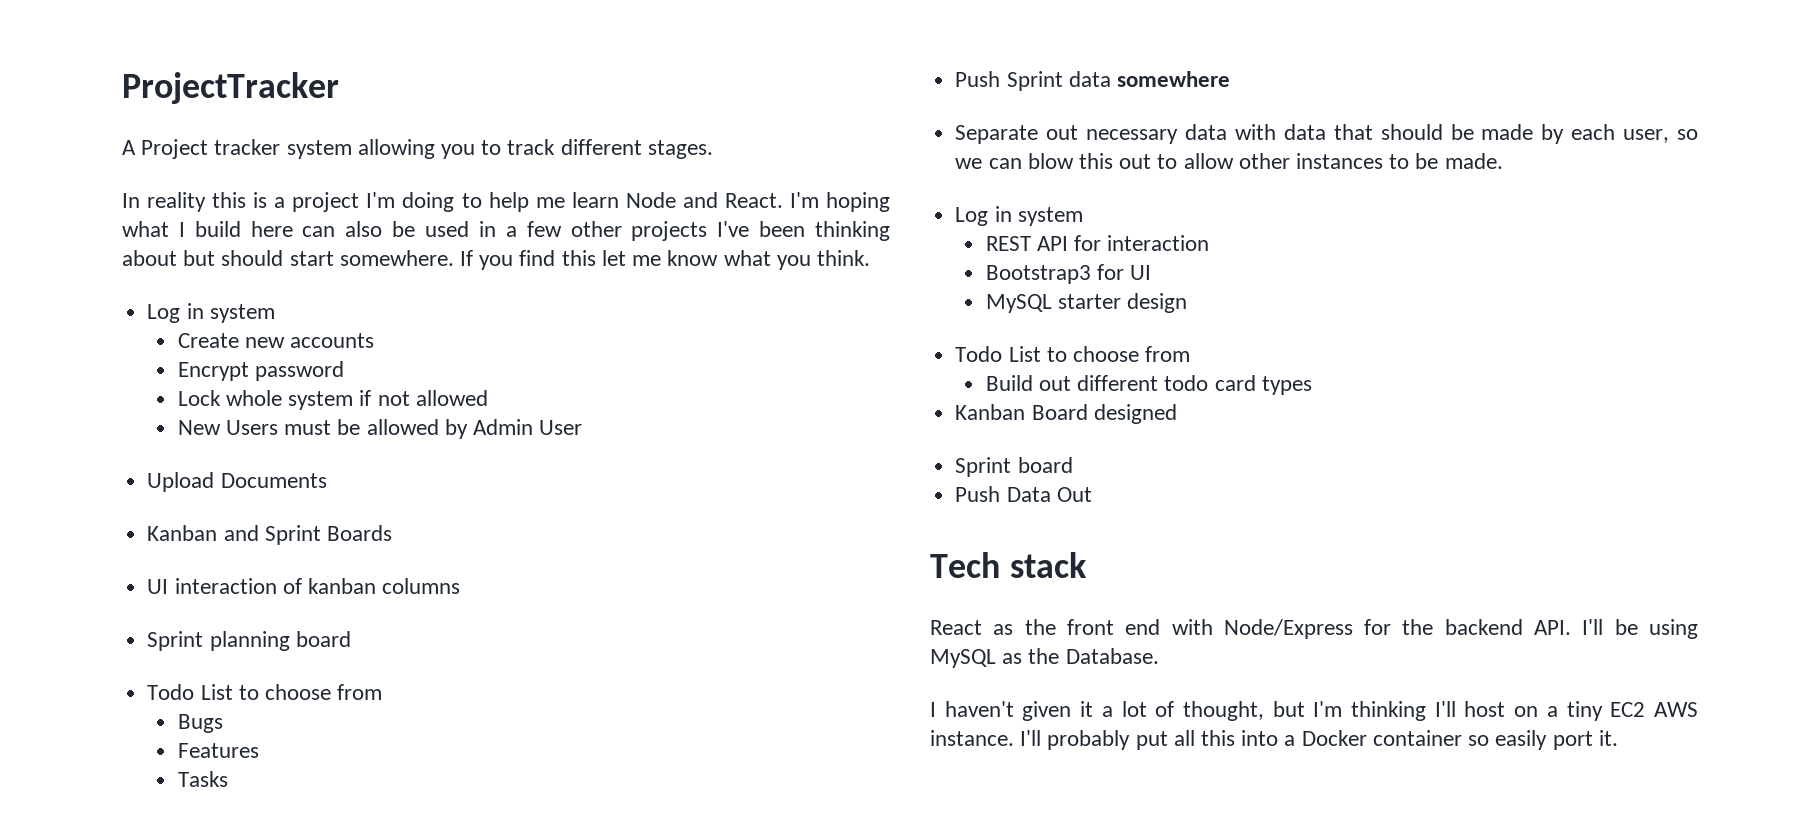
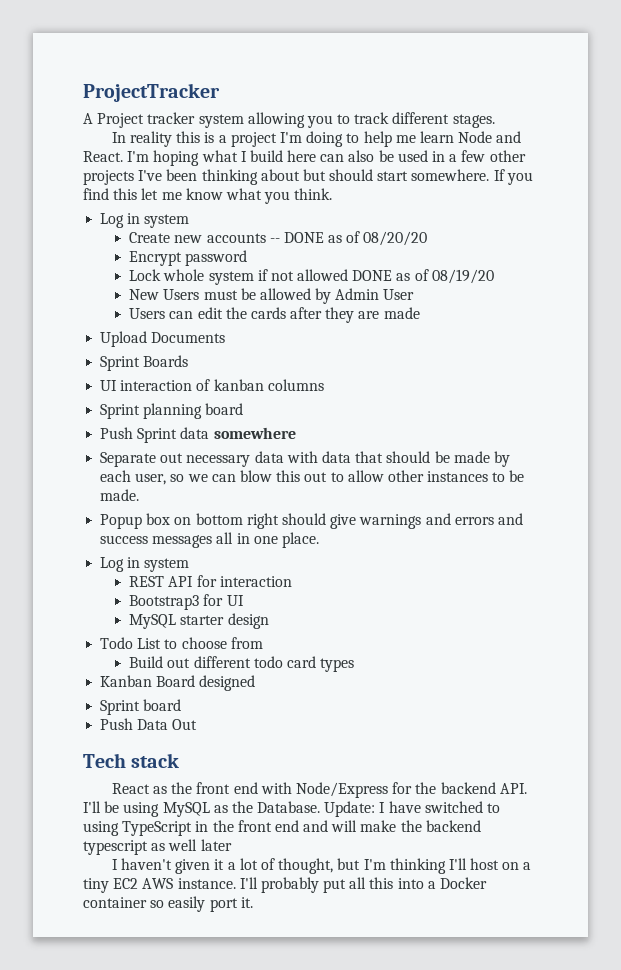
(375, 340) none -> [269,231,428,246] -- DONE as of 08/20/20
(488, 398) none -> [352,269,494,284] DONE as of 08/19/20
(583, 427) none -> [129,307,420,323] // Users can edit the cards after they are made
[147,525,259,541] Kanban and -> (226, 337) none
[147,684,383,700] [177,714,223,733] [177,743,259,758] [177,771,228,787] // Todo List to choose from // Bugs // Features // Tasks -> (244, 409) none
(1503, 161) none -> [100,513,523,529] [100,532,319,548] // Popup box on bottom right should give warnings and errors and success messages all in one place.
(1159, 656) none -> [324,801,501,817] [83,820,481,836] [83,839,232,855] Update: I have switched to using TypeScript in the front end and will make the backend typescript as well later

